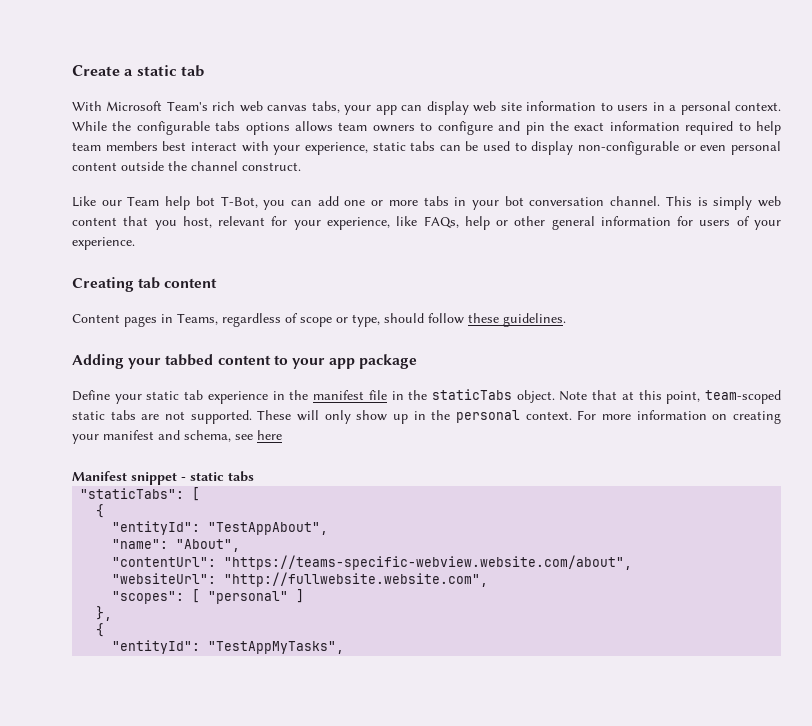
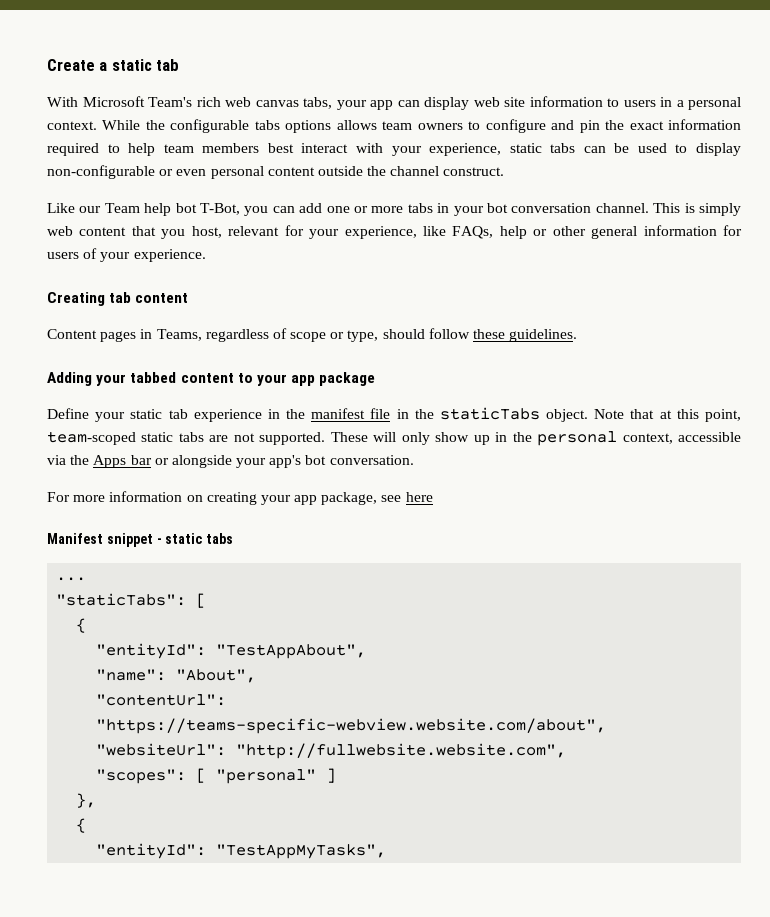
[525,411,572,420] context. -> [622,432,741,444] [47,455,414,468] context, accessible via the Apps bar or alongside your app's bot conversation. //
[103,430,231,442] manifest and schema, -> [294,492,378,505] app package,
(254, 476) none -> [56,577,87,581] // ...

